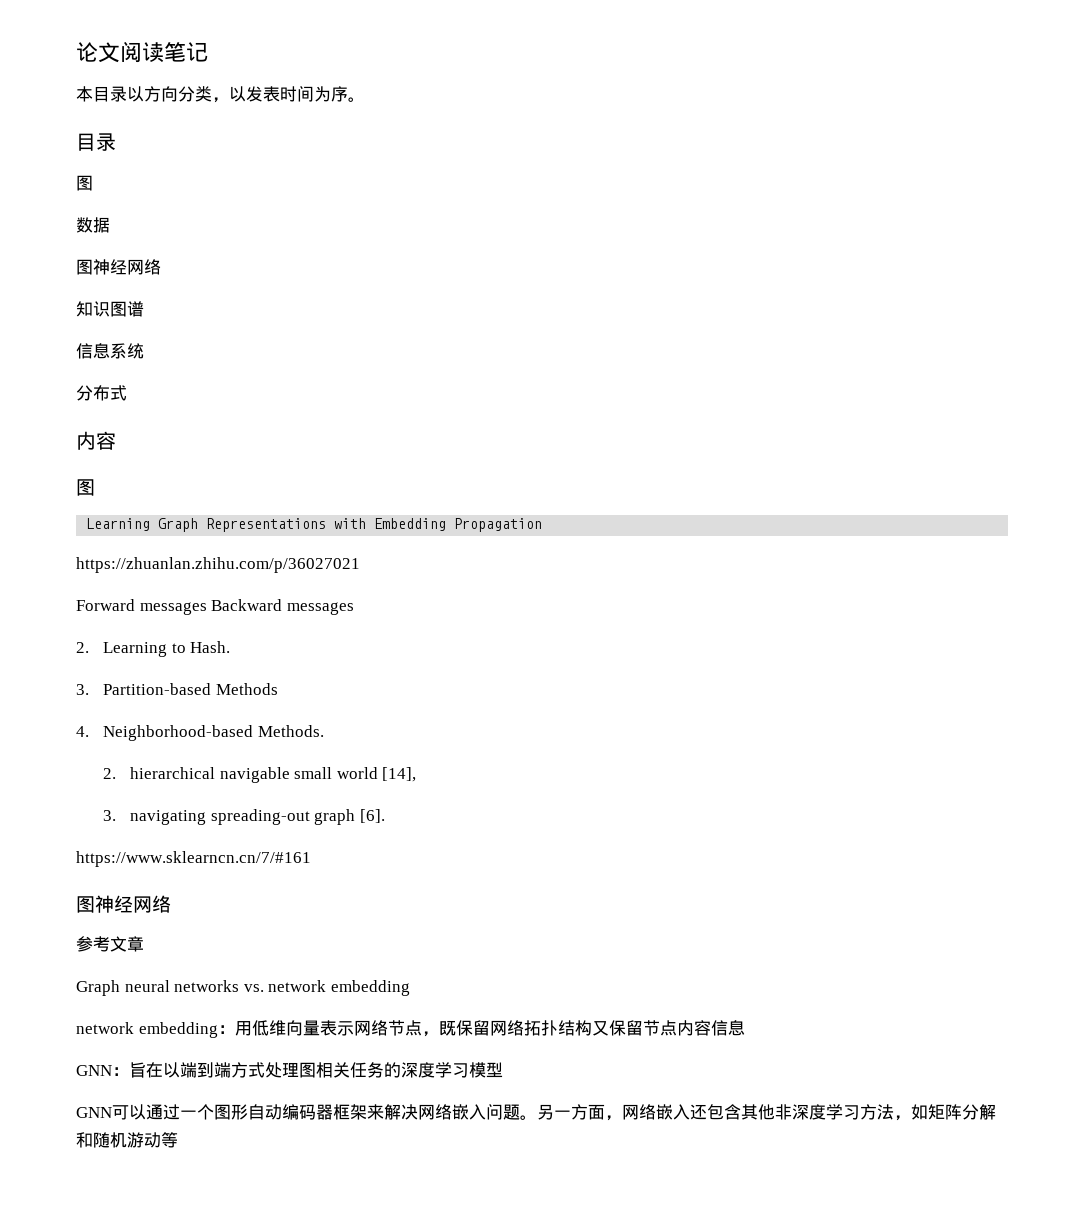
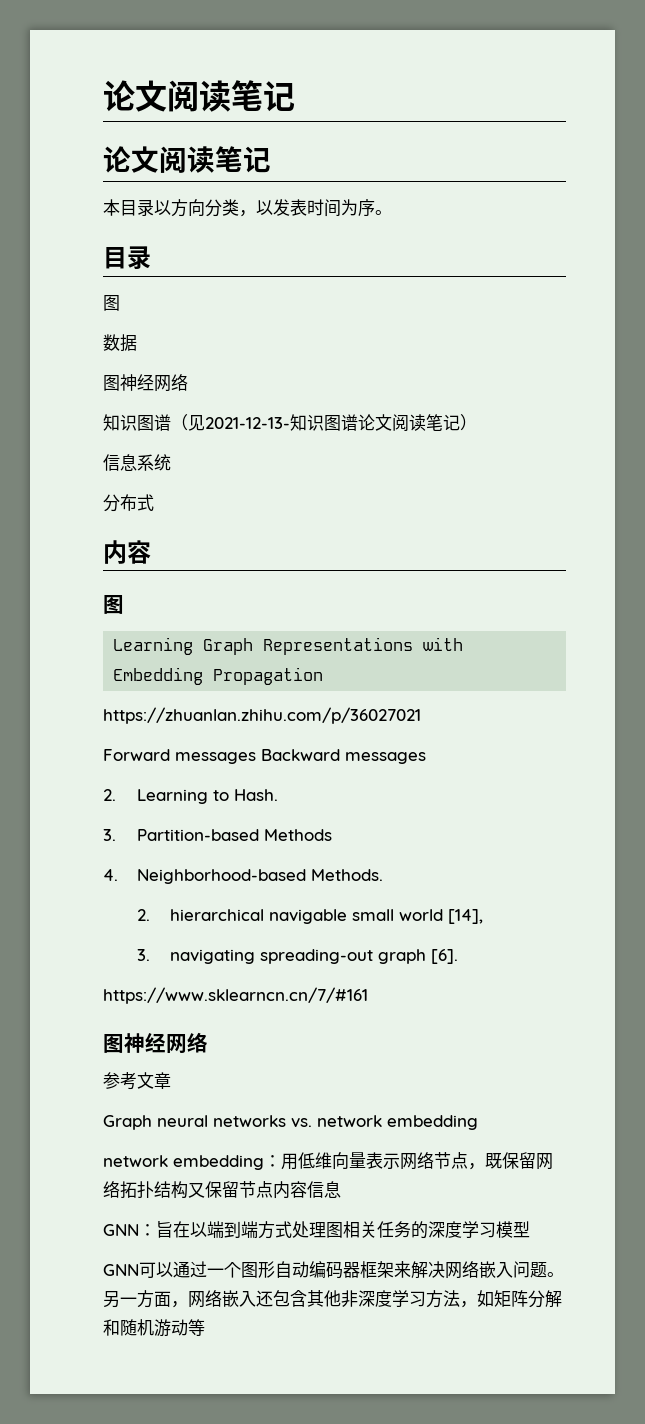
[76,41,208,63] 论文阅读笔记 -> [103,80,295,112] [103,146,271,173] 论文阅读笔记 // 论文阅读笔记
(144, 309) none -> [171,414,477,431] （见2021-12-13-知识图谱论文阅读笔记）

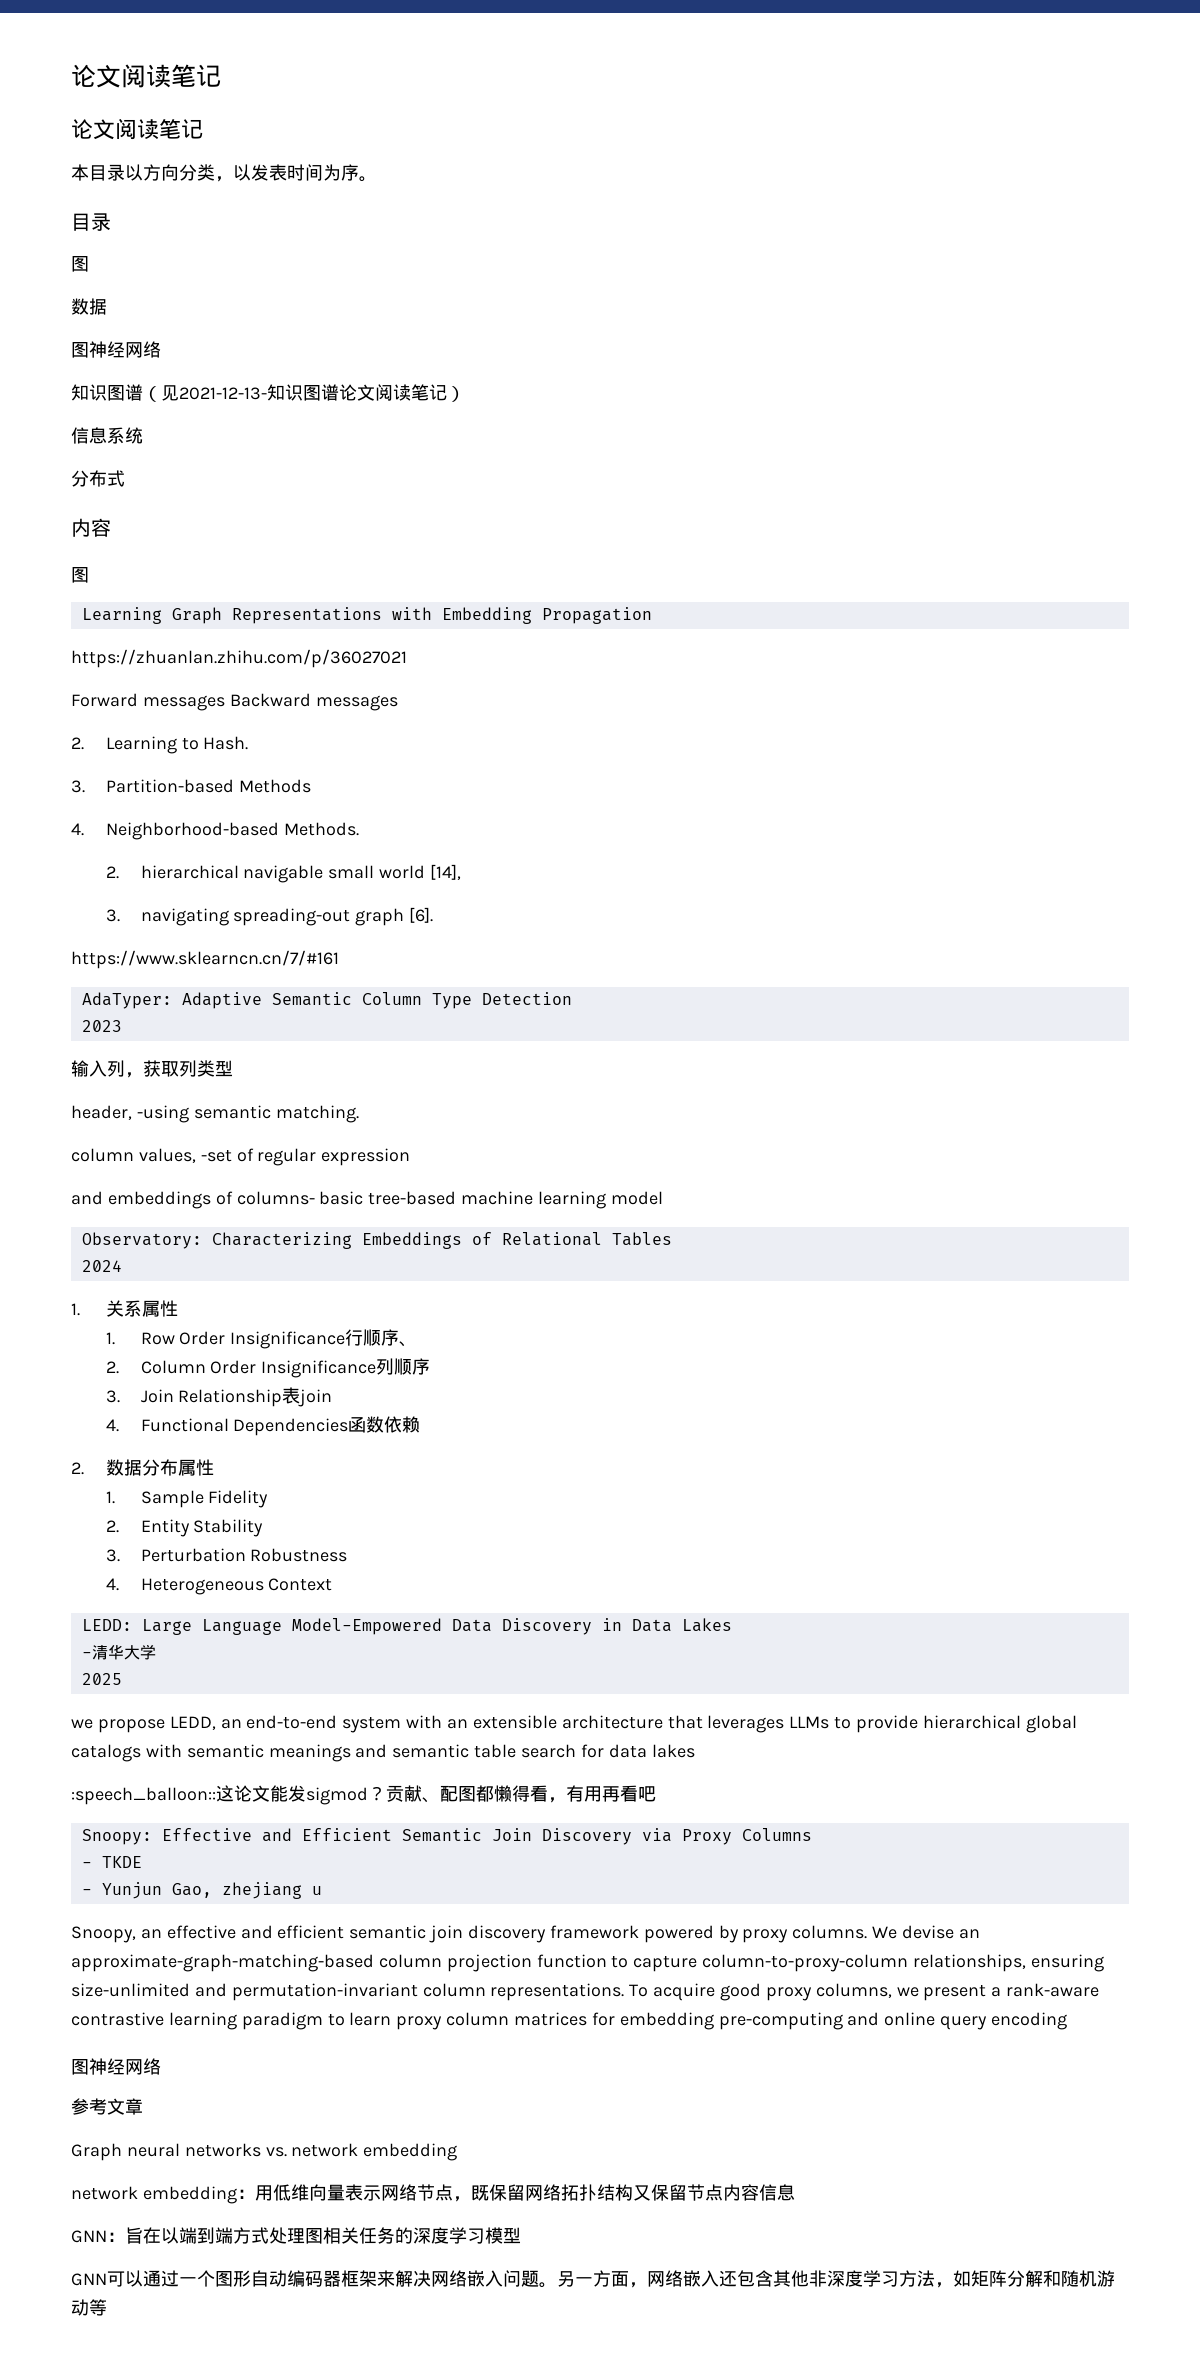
(368, 995) none -> [81,992,572,1009] [81,1020,122,1032] [71,1060,233,1078] [71,1105,359,1123] [71,1148,411,1166] [71,1191,663,1209] [81,1232,672,1249] [81,1260,122,1272] [71,1300,178,1317] [105,1329,418,1349] [105,1358,431,1378] [105,1387,333,1407] [105,1416,421,1436] [71,1459,214,1476] [105,1490,269,1508] [105,1519,264,1537] [105,1548,348,1562] [105,1578,333,1595] [81,1618,732,1635] [81,1644,156,1660] [81,1673,122,1685] [71,1715,1077,1733] [71,1744,695,1762] [71,1785,656,1805] [81,1828,812,1845] [81,1856,142,1868] [81,1882,322,1899] [71,1925,980,1943] [71,1954,1104,1972] [71,1983,1100,2001] [71,2012,1068,2030] // AdaTyper: Adaptive Semantic Column Type Detection // 2023 // 输入列，获取列类型 // header, -using semantic matching. // column values, -set of regular expression // and embeddings of columns- basic tree-based machine learning model // Observatory: Characterizing Embeddings of Relational Tables // 2024 // 1.关系属性 // 1. Row Order Insignificance行顺序、 // 2. Column Order Insignificance列顺序 // 3. Join Relationship表join // 4. Functional Dependencies函数依赖 // 2.数据分布属性 // 1. Sample Fidelity // 2. Entity Stability // 3. Perturbation Robustness // 4. Heterogeneous Context // LEDD: Large Language Model-Empowered Data Discovery in Data Lakes // -清华大学 // 2025 // we propose LEDD, an end-to-end system with an extensible architecture that leverages LLMs to provide hierarchical global catalogs with semantic meanings and semantic table search for data lakes // :speech_balloon::这论文能发sigmod？贡献、配图都懒得看，有用再看吧 // Snoopy: Effective and Efficient Semantic Join Discovery via Proxy Columns // - TKDE // - Yunjun Gao, zhejiang u // Snoopy, an effective and efficient semantic join discovery framework powered by proxy columns. We devise an approximate-graph-matching-based column projection function to capture column-to-proxy-column relationships, ensuring size-unlimited and permutation-invariant column representations. To acquire good proxy columns, we present a rank-aware contrastive learning paradigm to learn proxy column matrices for embedding pre-computing and online query encoding

